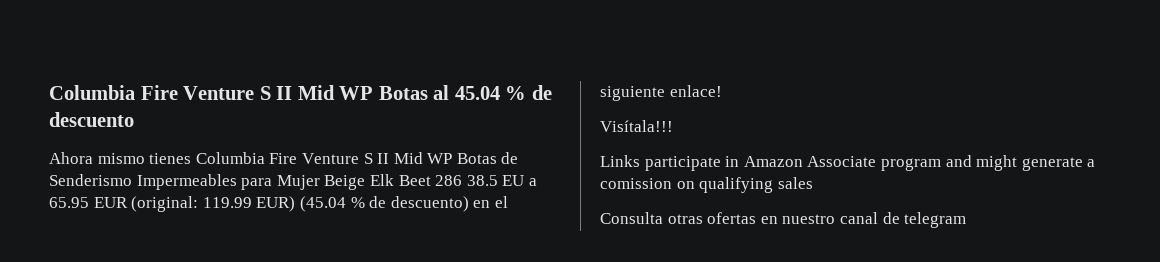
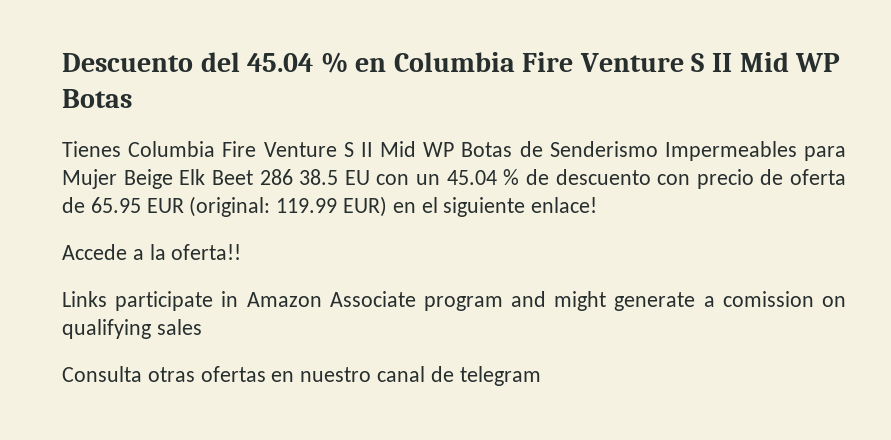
[49,85,552,100] [49,112,134,127] [49,152,192,164] Columbia Fire Venture S II Mid WP Botas al 45.04 % de descuento // Ahora mismo tienes -> [62,52,841,73] [62,89,132,108] [62,141,121,157] Descuento del 45.04 % en Columbia Fire Venture S II Mid WP Botas // Tienes
[528,178,537,186] a -> [376,169,846,189] [62,197,85,213] con un 45.04 % de descuento con precio de oferta de
[299,196,469,212] (45.04 % de descuento) -> (388, 206) none
[600,120,673,132] Visítala!!! -> [62,244,242,260] Accede a la oferta!!

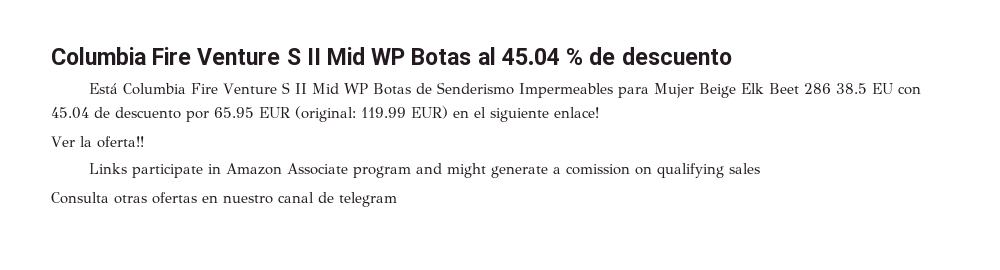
[62,52,841,73] [62,89,132,108] [62,141,121,157] Descuento del 45.04 % en Columbia Fire Venture S II Mid WP Botas // Tienes -> [51,47,732,65] [88,83,118,94] Columbia Fire Venture S II Mid WP Botas al 45.04 % de descuento // Está
[416,169,846,189] [62,197,85,213] un 45.04 % de descuento con precio de oferta de -> [51,107,209,122] 45.04 de descuento por
[62,244,144,260] Accede a -> [51,136,75,147] Ver

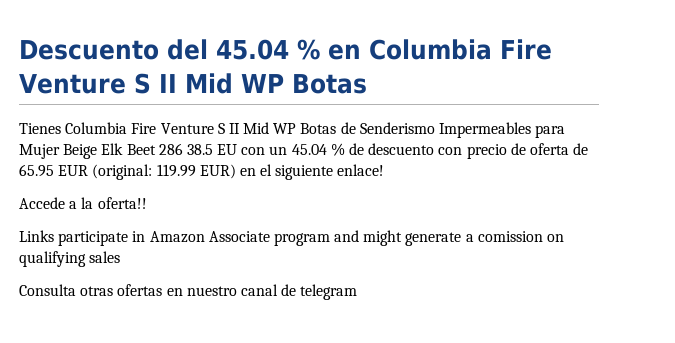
[51,47,732,65] [88,83,118,94] Columbia Fire Venture S II Mid WP Botas al 45.04 % de descuento // Está -> [19,39,552,60] [19,73,367,94] [19,123,61,134] Descuento del 45.04 % en Columbia Fire Venture S II Mid WP Botas // Tienes
[51,107,209,122] 45.04 de descuento por -> [269,143,589,159] un 45.04 % de descuento con precio de oferta de
[51,136,75,147] Ver -> [19,197,78,209] Accede a

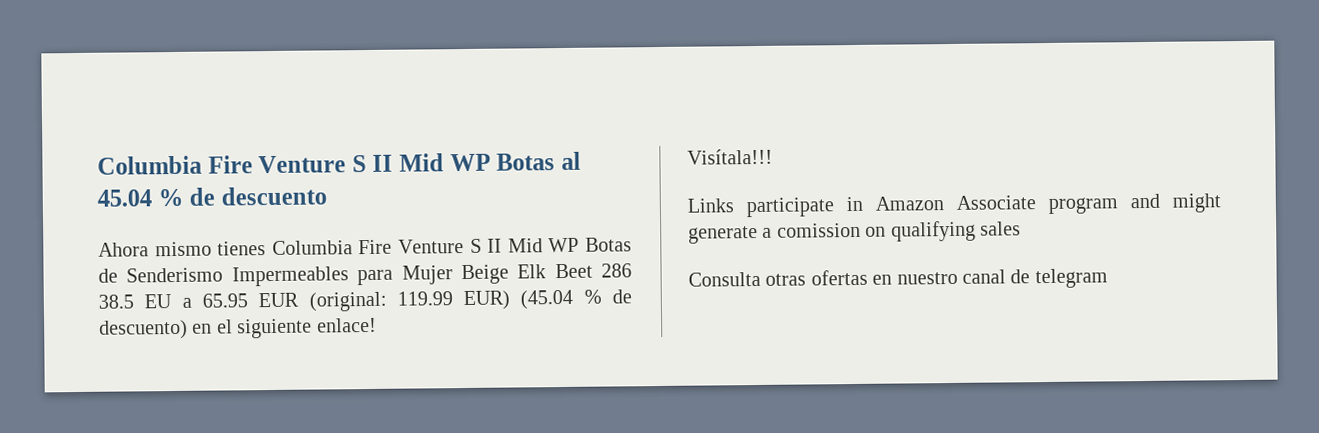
[19,39,552,60] [19,73,367,94] [19,123,61,134] Descuento del 45.04 % en Columbia Fire Venture S II Mid WP Botas // Tienes -> [97,151,581,175] [97,186,327,207] [98,241,267,257] Columbia Fire Venture S II Mid WP Botas al 45.04 % de descuento // Ahora mismo tienes
[241,143,589,159] con un 45.04 % de descuento con precio de oferta de -> [181,297,192,308] a
(236, 171) none -> [520,289,632,310] [99,319,188,340] (45.04 % de descuento)
[19,197,147,209] Accede a la oferta!! -> [687,148,773,165] Visítala!!!

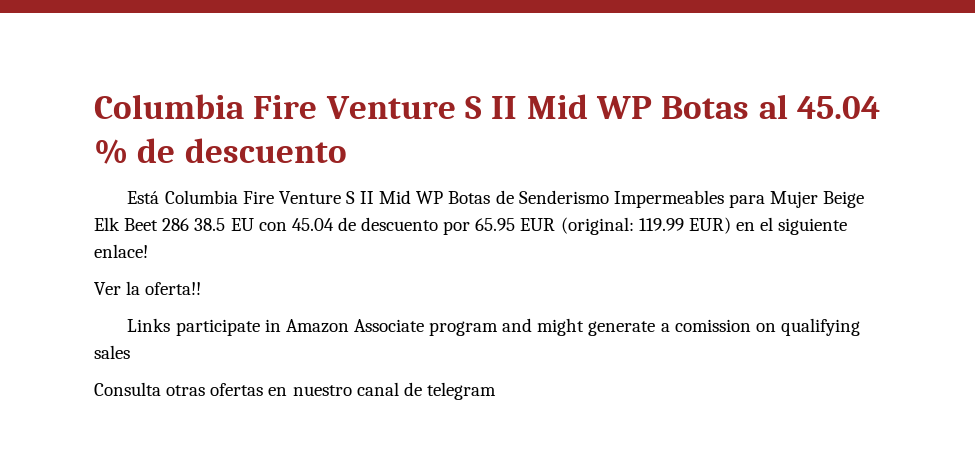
[98,241,267,257] Ahora mismo tienes -> [127,191,160,204] Está
[181,297,192,308] a -> [258,217,471,235] con 45.04 de descuento por
[520,289,632,310] [99,319,188,340] (45.04 % de descuento) -> (731, 225) none
[687,148,773,165] Visítala!!! -> [94,281,202,295] Ver la oferta!!

